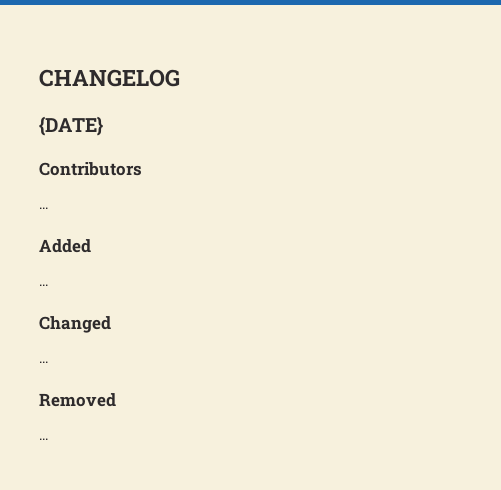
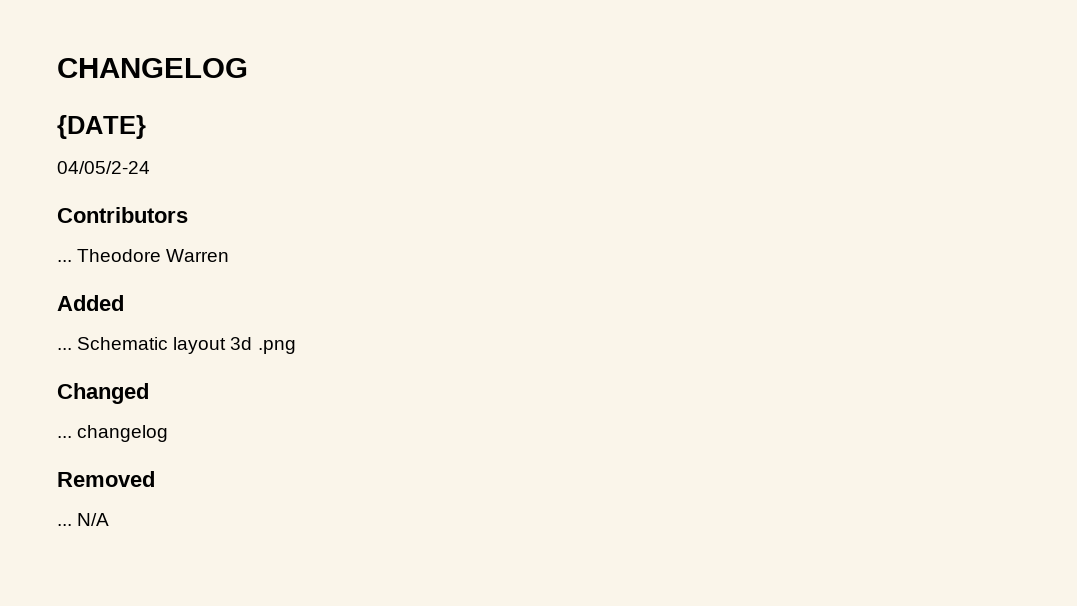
(103, 126) none -> [57,161,150,174] // 04/05/2-24
(48, 208) none -> [77,249,230,262] Theodore Warren
(48, 285) none -> [77,337,296,354] Schematic layout 3d .png
(48, 362) none -> [77,425,169,442] changelog
(48, 439) none -> [77,513,110,526] N/A

